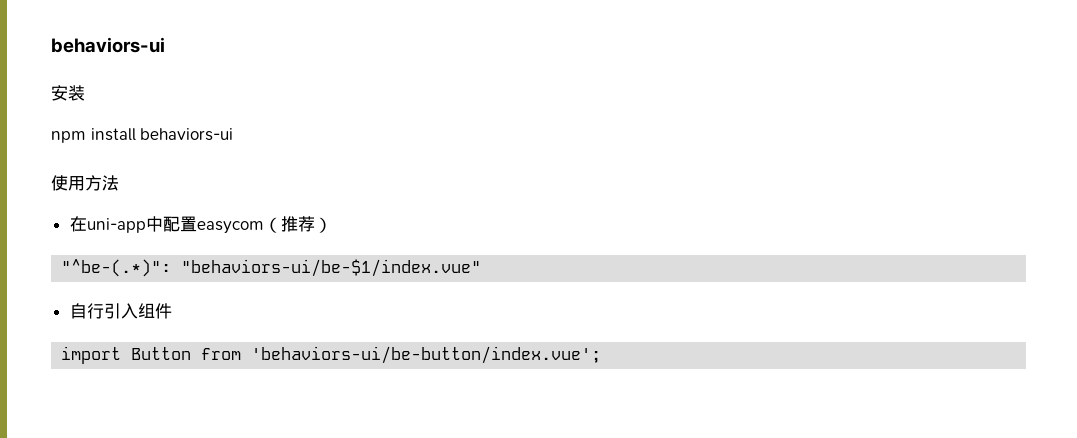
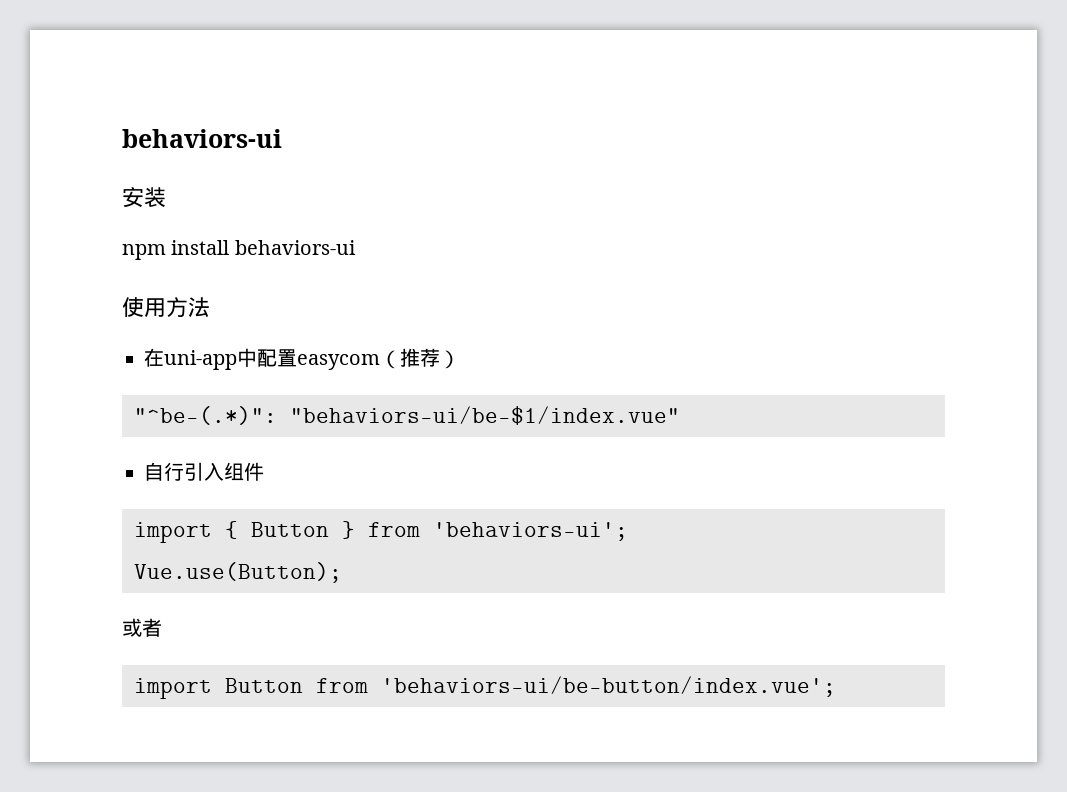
(172, 311) none -> [134,521,628,543] [134,562,342,583] [122,618,162,637] // import { Button } from 'behaviors-ui'; // Vue.use(Button); // 或者

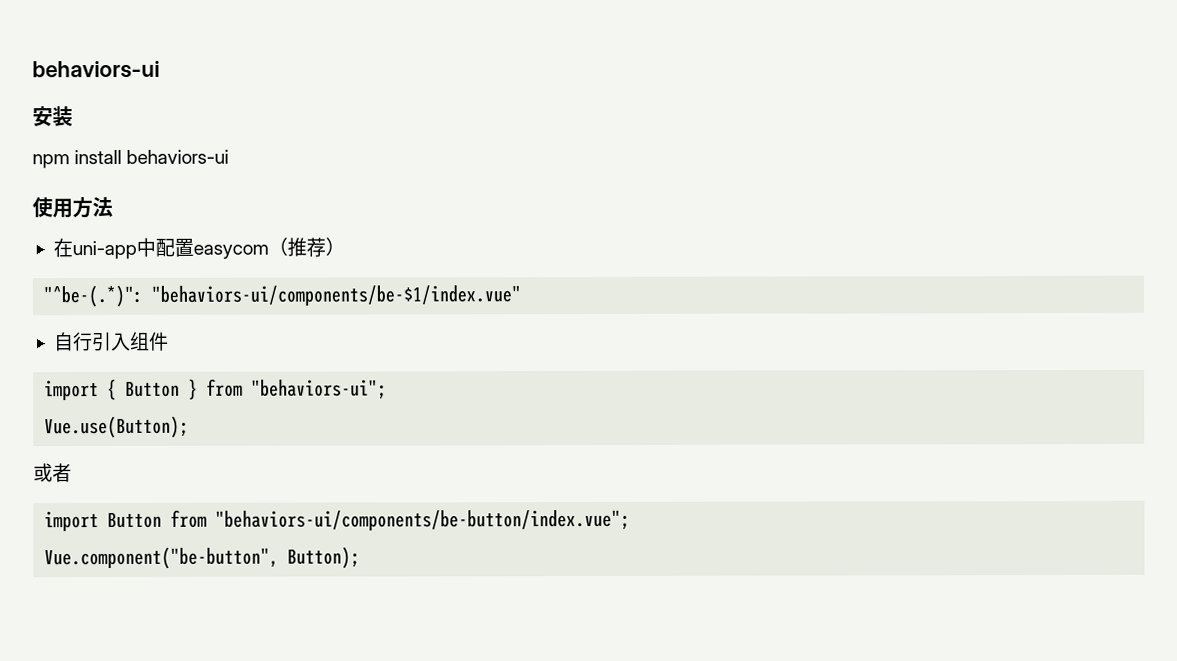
[290,406,680,425] "behaviors-ui/be-$1/index.vue" -> [151,285,522,306] "behaviors-ui/components/be-$1/index.vue"
[433,522,628,541] 'behaviors-ui'; -> [251,379,388,400] "behaviors-ui";
[381,676,836,697] 'behaviors-ui/be-button/index.vue'; -> [215,509,631,531] [44,546,361,570] "behaviors-ui/components/be-button/index.vue"; // Vue.component("be-button", Button);

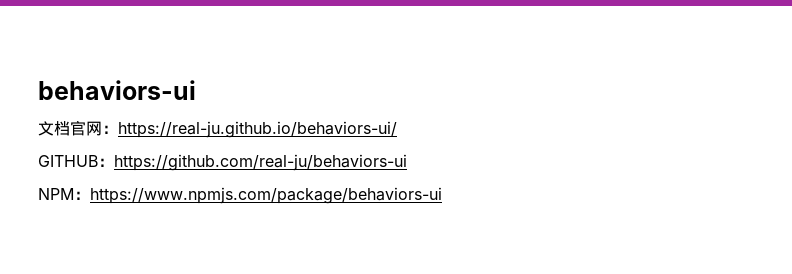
[32,60,160,79] [32,106,73,127] [32,149,230,169] [32,196,113,219] [52,237,345,260] [43,284,522,308] [53,331,169,352] [44,378,388,401] [44,415,190,439] [33,463,72,483] [44,509,631,532] [44,546,361,570] behaviors-ui // 安装 // npm install behaviors-ui // 使用方法 // 在uni-app中配置easycom（推荐） // "^be-(.*)": "behaviors-ui/components/be-$1/index.vue" // 自行引入组件 // import { Button } from "behaviors-ui"; // Vue.use(Button); // 或者 // import Button from "behaviors-ui/components/be-button/index.vue"; // Vue.component("be-button", Button); -> [38,80,196,100] [38,120,397,138] [38,154,407,171] [38,187,442,204] behaviors-ui // 文档官网：https://real-ju.github.io/behaviors-ui/ // GITHUB：https://github.com/real-ju/behaviors-ui // NPM：https://www.npmjs.com/package/behaviors-ui

